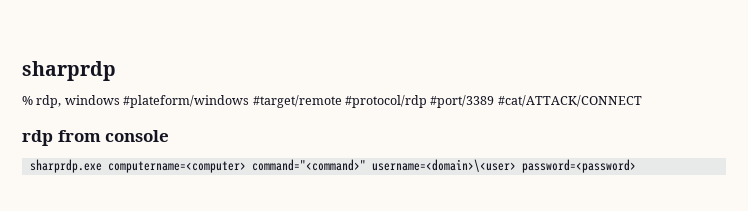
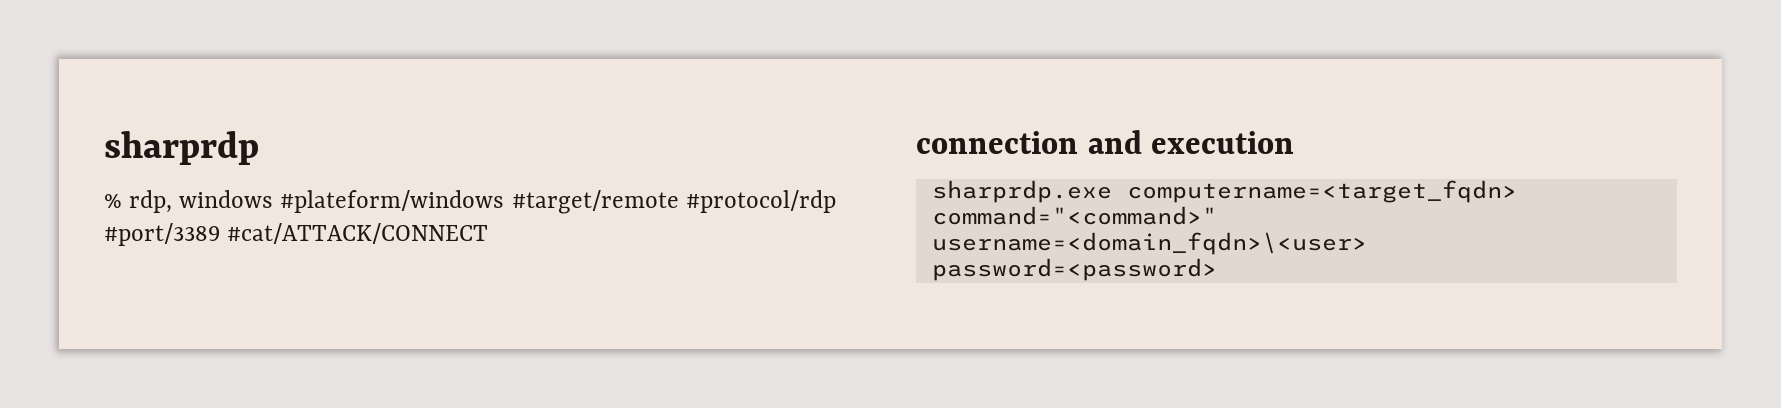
[22,130,170,146] [29,159,516,173] rdp from console // sharprdp.exe computername=<computer> command="<command>" username=<domain>\<user> -> [916,130,1295,154] [931,180,1517,203] [931,206,1217,225] [931,232,1367,255] connection and execution // sharprdp.exe computername=<target_fqdn> command="<command>" username=<domain_fqdn>\<user>

